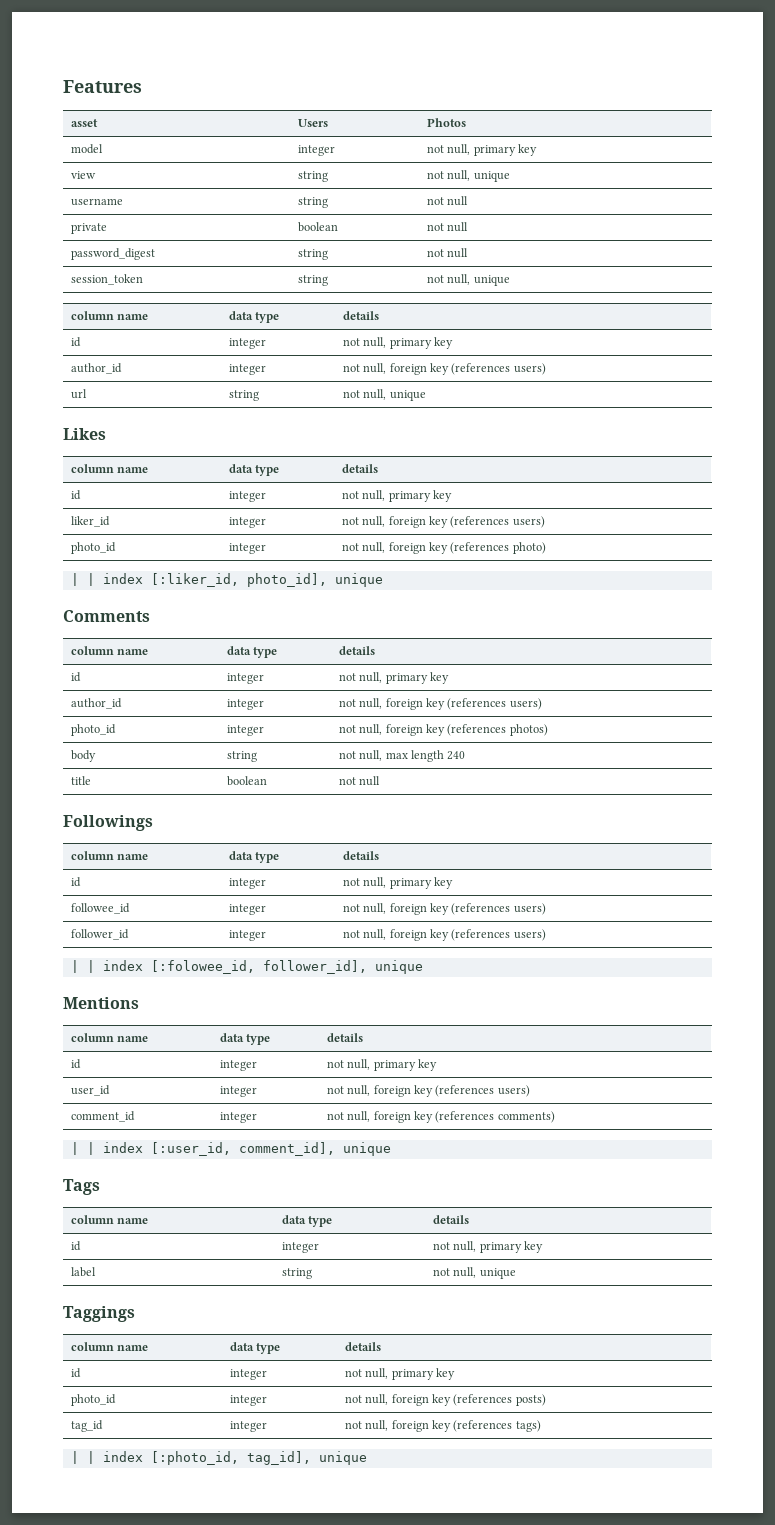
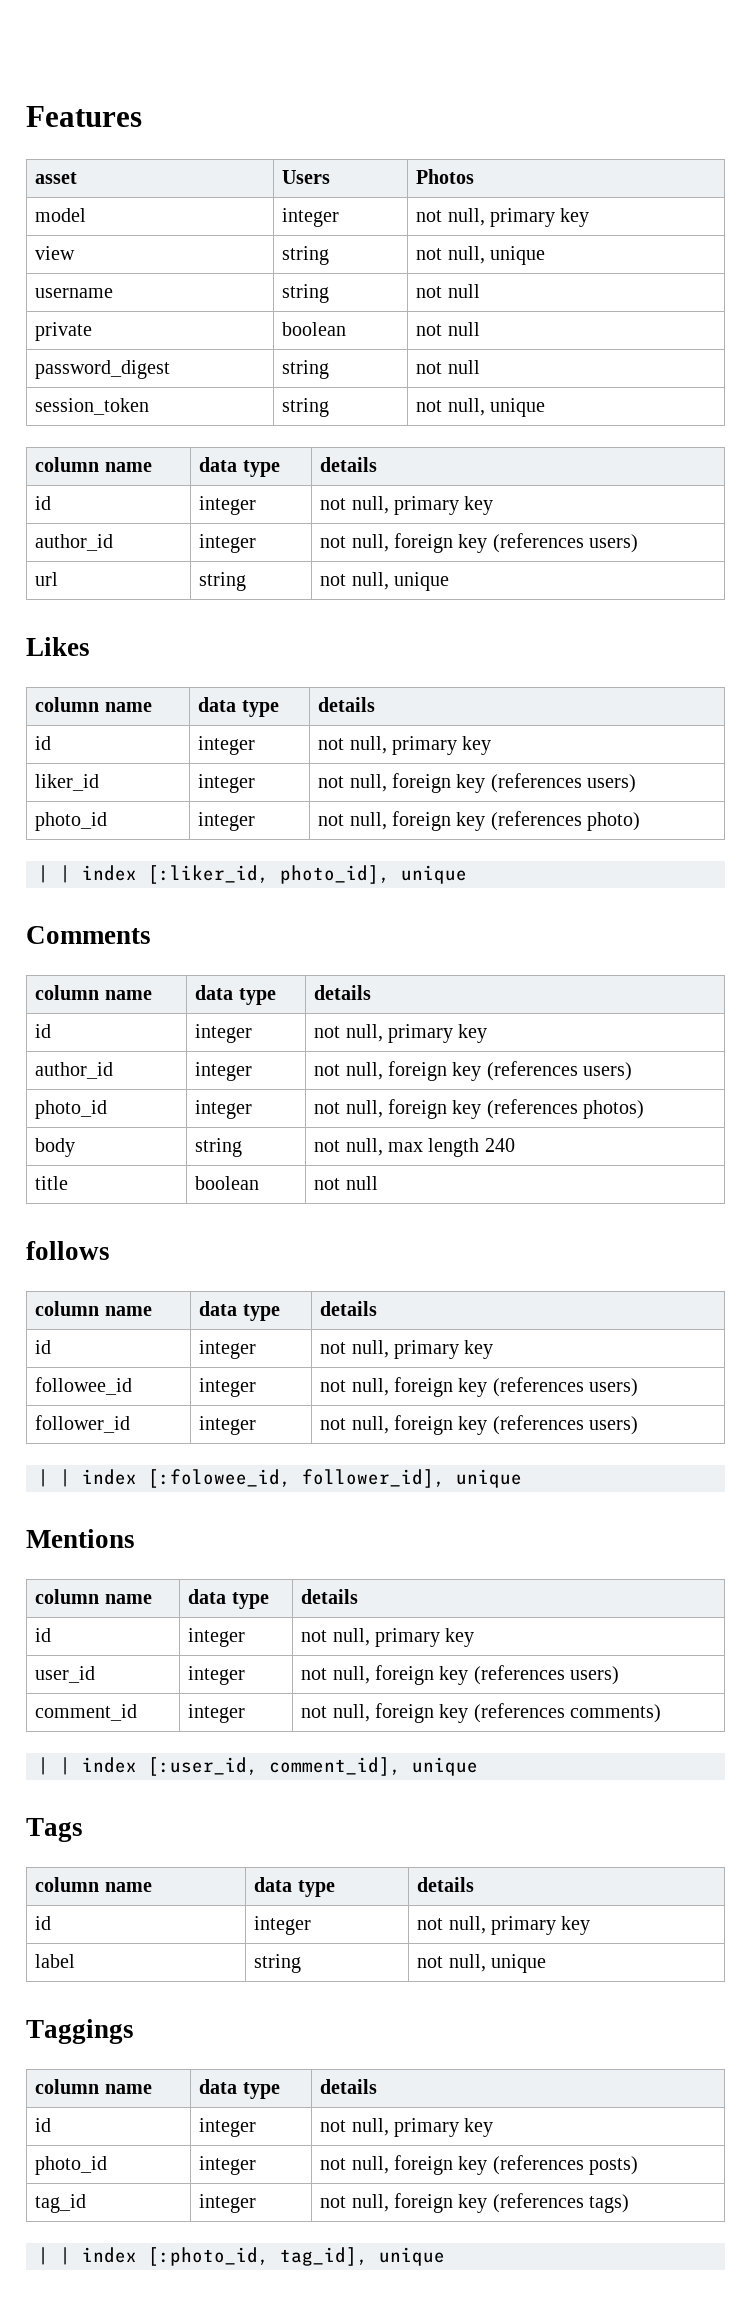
[63,815,153,831] Followings -> [26,1241,110,1260] follows

